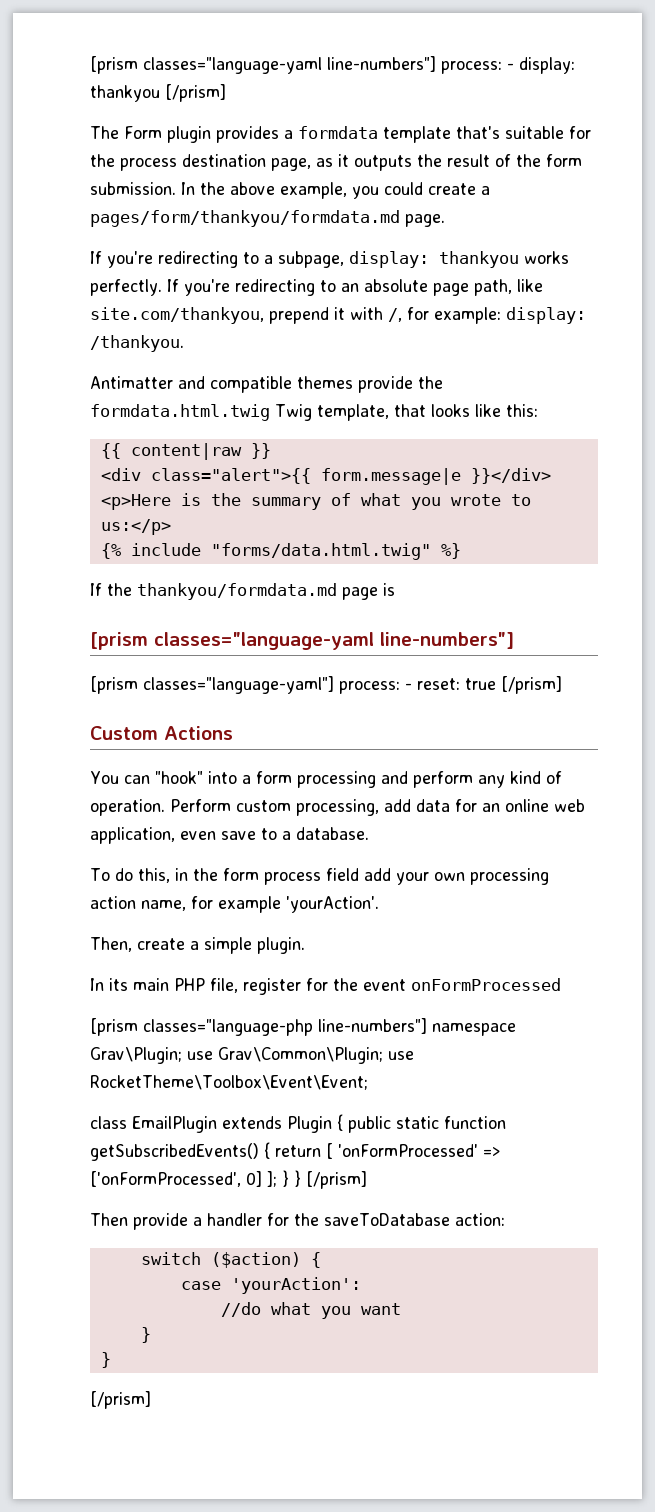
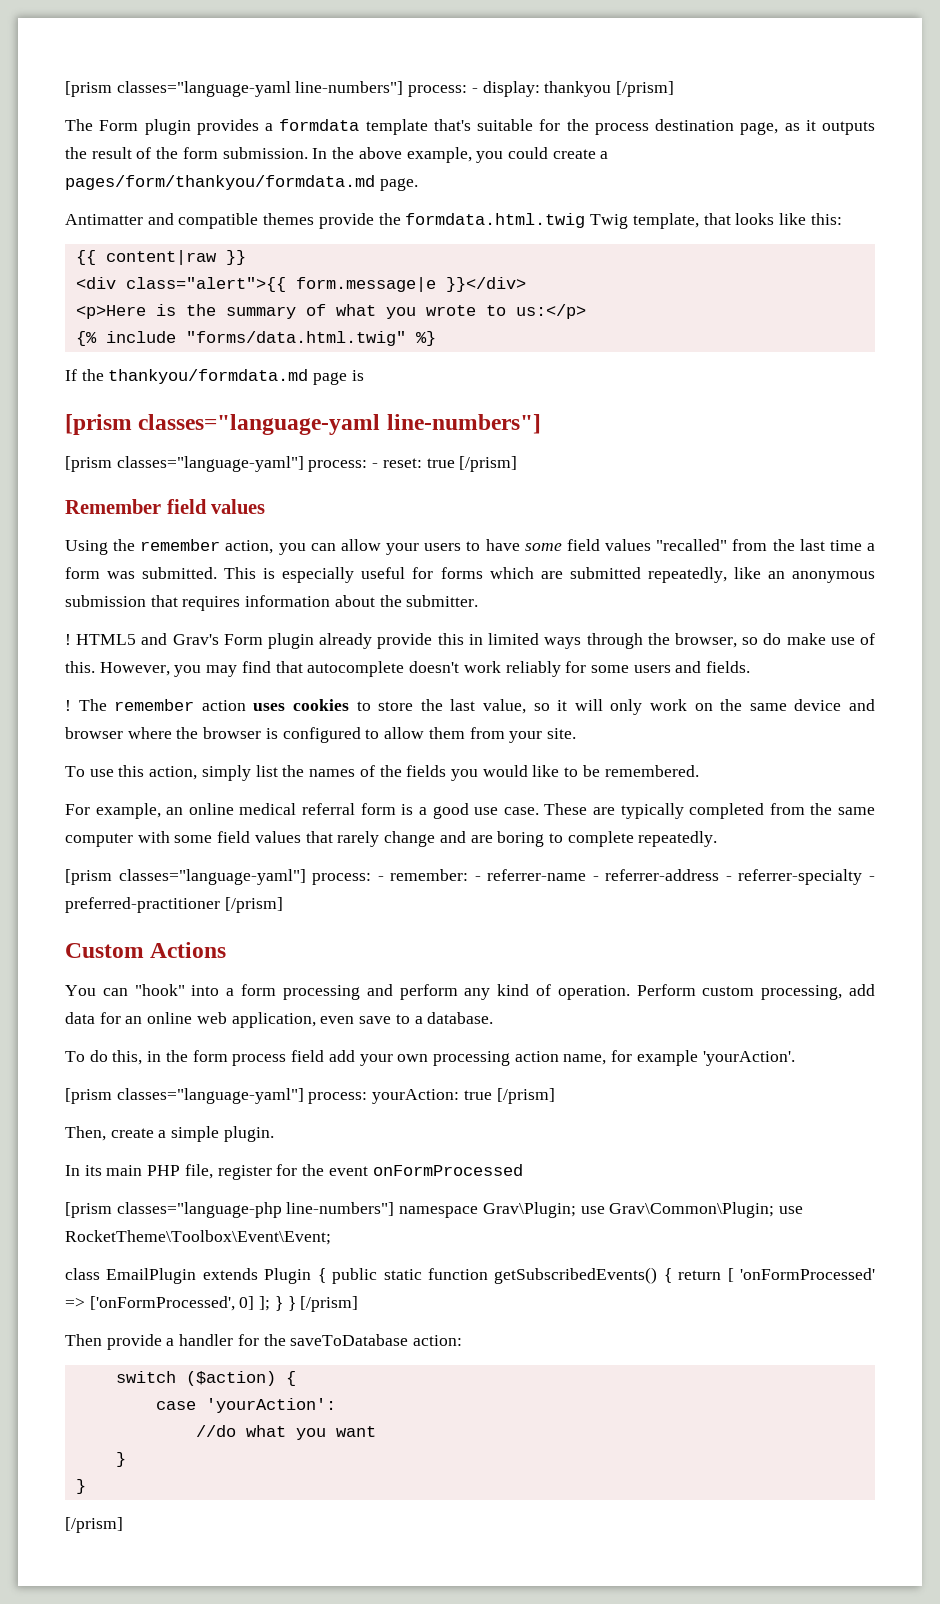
[90,251,569,268] [90,279,543,296] [90,307,586,324] [90,335,184,352] // If you're redirecting to a subpage, display: thankyou works perfectly. If you're redirecting to an absolute page path, like site.com/thankyou, prepend it with /, for example: display: /thankyou. -> (418, 184) none
(562, 685) none -> [65,499,266,514] [65,539,875,555] [65,567,876,583] [65,595,479,611] [65,633,876,649] [65,661,751,677] [65,699,876,715] [65,727,576,743] [65,765,699,781] [65,803,875,819] [65,831,718,847] [65,869,875,885] [65,897,283,913] // Remember field values // Using the remember action, you can allow your users to have some field values "recalled" from the last time a form was submitted. This is especially useful for forms which are submitted repeatedly, like an anonymous submission that requires information about the submitter. // ! HTML5 and Grav's Form plugin already provide this in limited ways through the browser, so do make use of this. However, you may find that autocomplete doesn't work reliably for some users and fields. // ! The remember action uses cookies to store the last value, so it will only work on the same device and browser where the browser is configured to allow them from your site. // To use this action, simply list the names of the fields you would like to be remembered. // For example, an online medical referral form is a good use case. These are typically completed from the same computer with some field values that rarely change and are boring to complete repeatedly. // [prism classes="language-yaml"] process: - remember: - referrer-name - referrer-address - referrer-specialty - preferred-practitioner [/prism]
(379, 904) none -> [65,1088,555,1104] // [prism classes="language-yaml"] process: yourAction: true [/prism]

